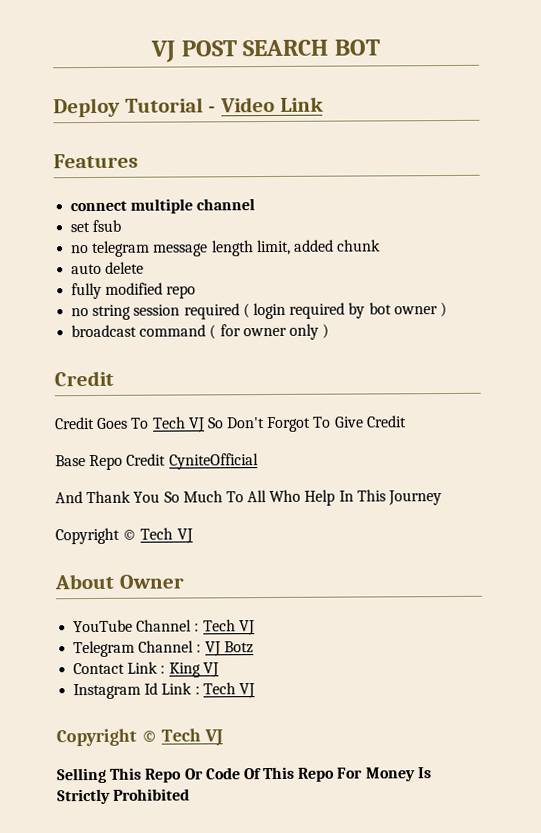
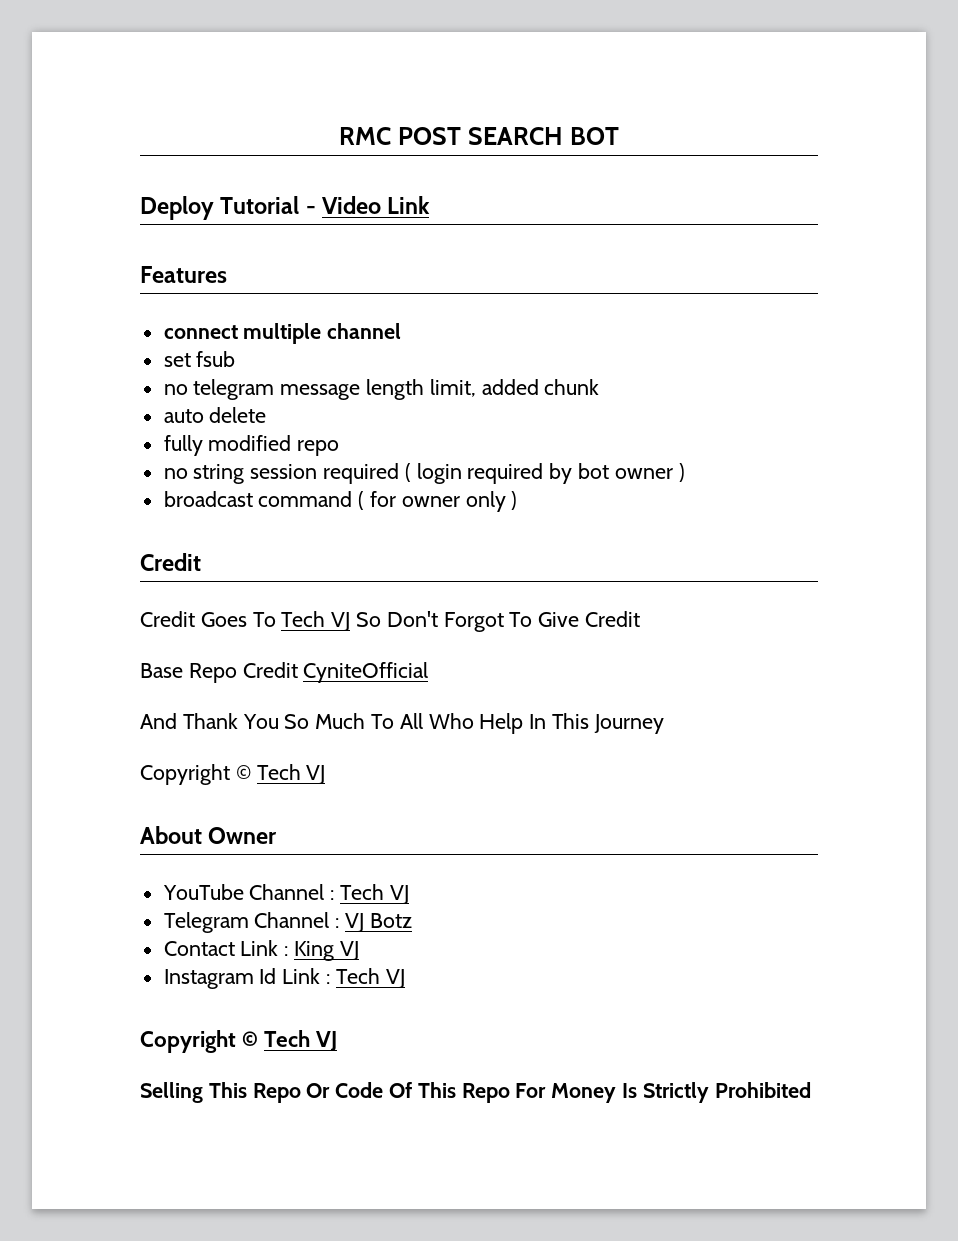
[150,40,177,63] VJ -> [339,127,392,145] RMC

